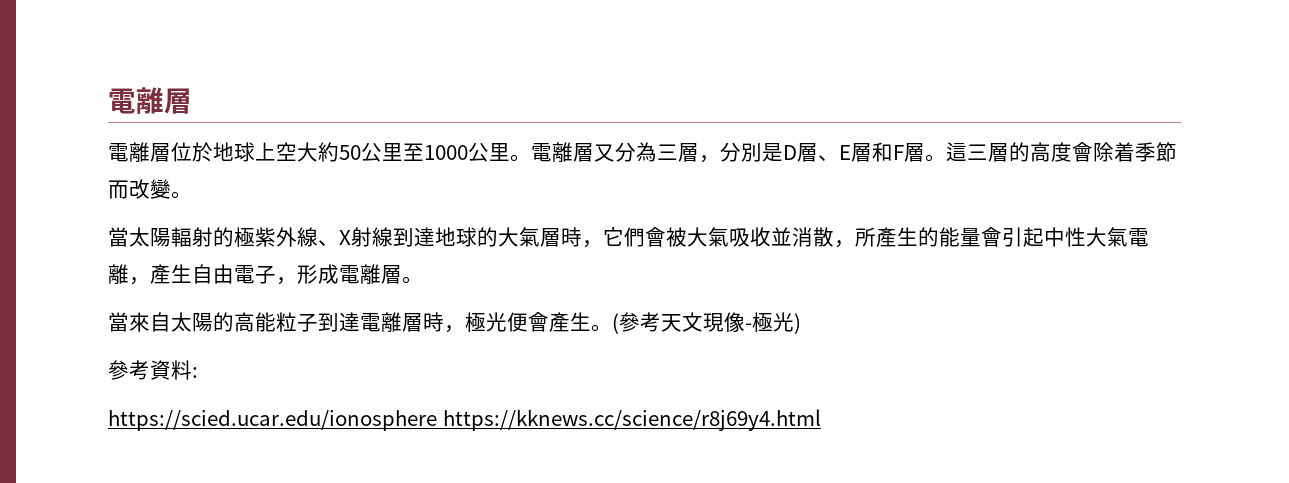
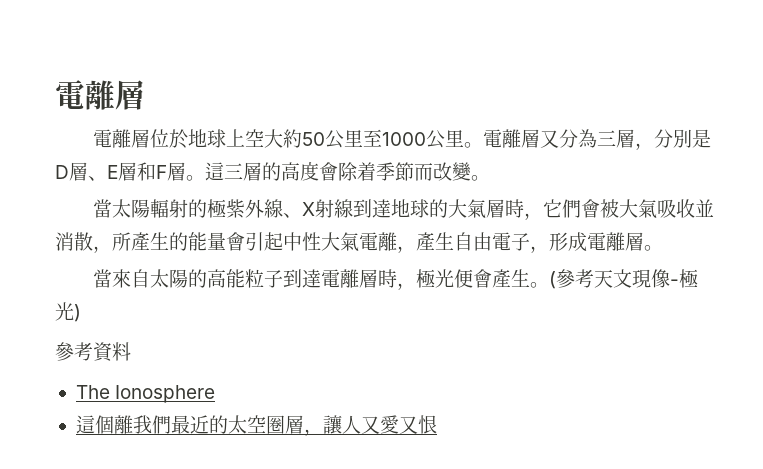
[192,367,198,378] [108,409,821,431] : // https://scied.ucar.edu/ionosphere https://kknews.cc/science/r8j69y4.html -> [75,385,216,403] [75,415,437,436] // The Ionosphere // 這個離我們最近的太空圈層，讓人又愛又恨

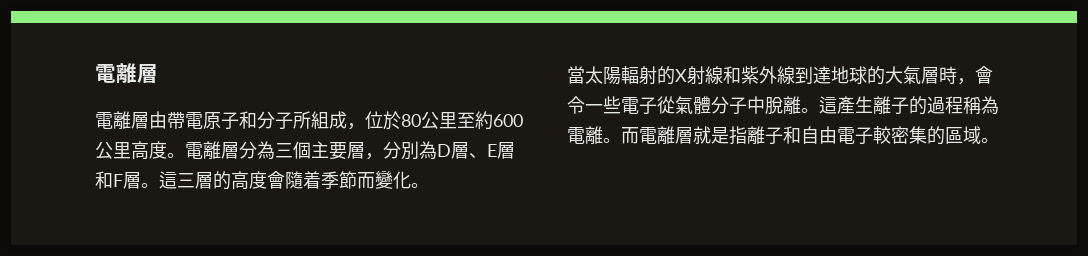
[150,129,617,149] 位於地球上空大約50公里至1000公里。電離層又分為三 -> [149,111,523,130] [95,141,347,160] 由帶電原子和分子所組成，位於80公里至約600公里高度。電離層分為三個主要
[692,129,712,148] 是 -> [419,141,437,160] 為
[338,162,358,181] 除 -> [285,171,303,189] 隨
[433,162,471,181] 改變 -> [375,170,411,189] 變化
[207,199,335,218] 極紫外線、X射 -> [675,66,777,85] X射線和紫外
[543,199,715,218] [55,232,663,253] [93,269,699,290] [55,302,81,322] [55,342,131,362] [75,385,216,403] [75,415,437,436] 它們會被大氣吸收並消散，所產生的能量會引起中性大氣電離，產生自由電子，形成電離層。 // 當來自太陽的高能粒子到達電離層時，極光便會產生。(參考天文現像-極光) // 參考資料 // The Ionosphere // 這個離我們最近的太空圈層，讓人又愛又恨 -> [975,66,993,84] [567,96,999,115] [567,126,999,145] 會令一些電子從氣體分子中脫離。這產生離子的過程稱為電離。而電離層就是指離子和自由電子較密集的區域。

